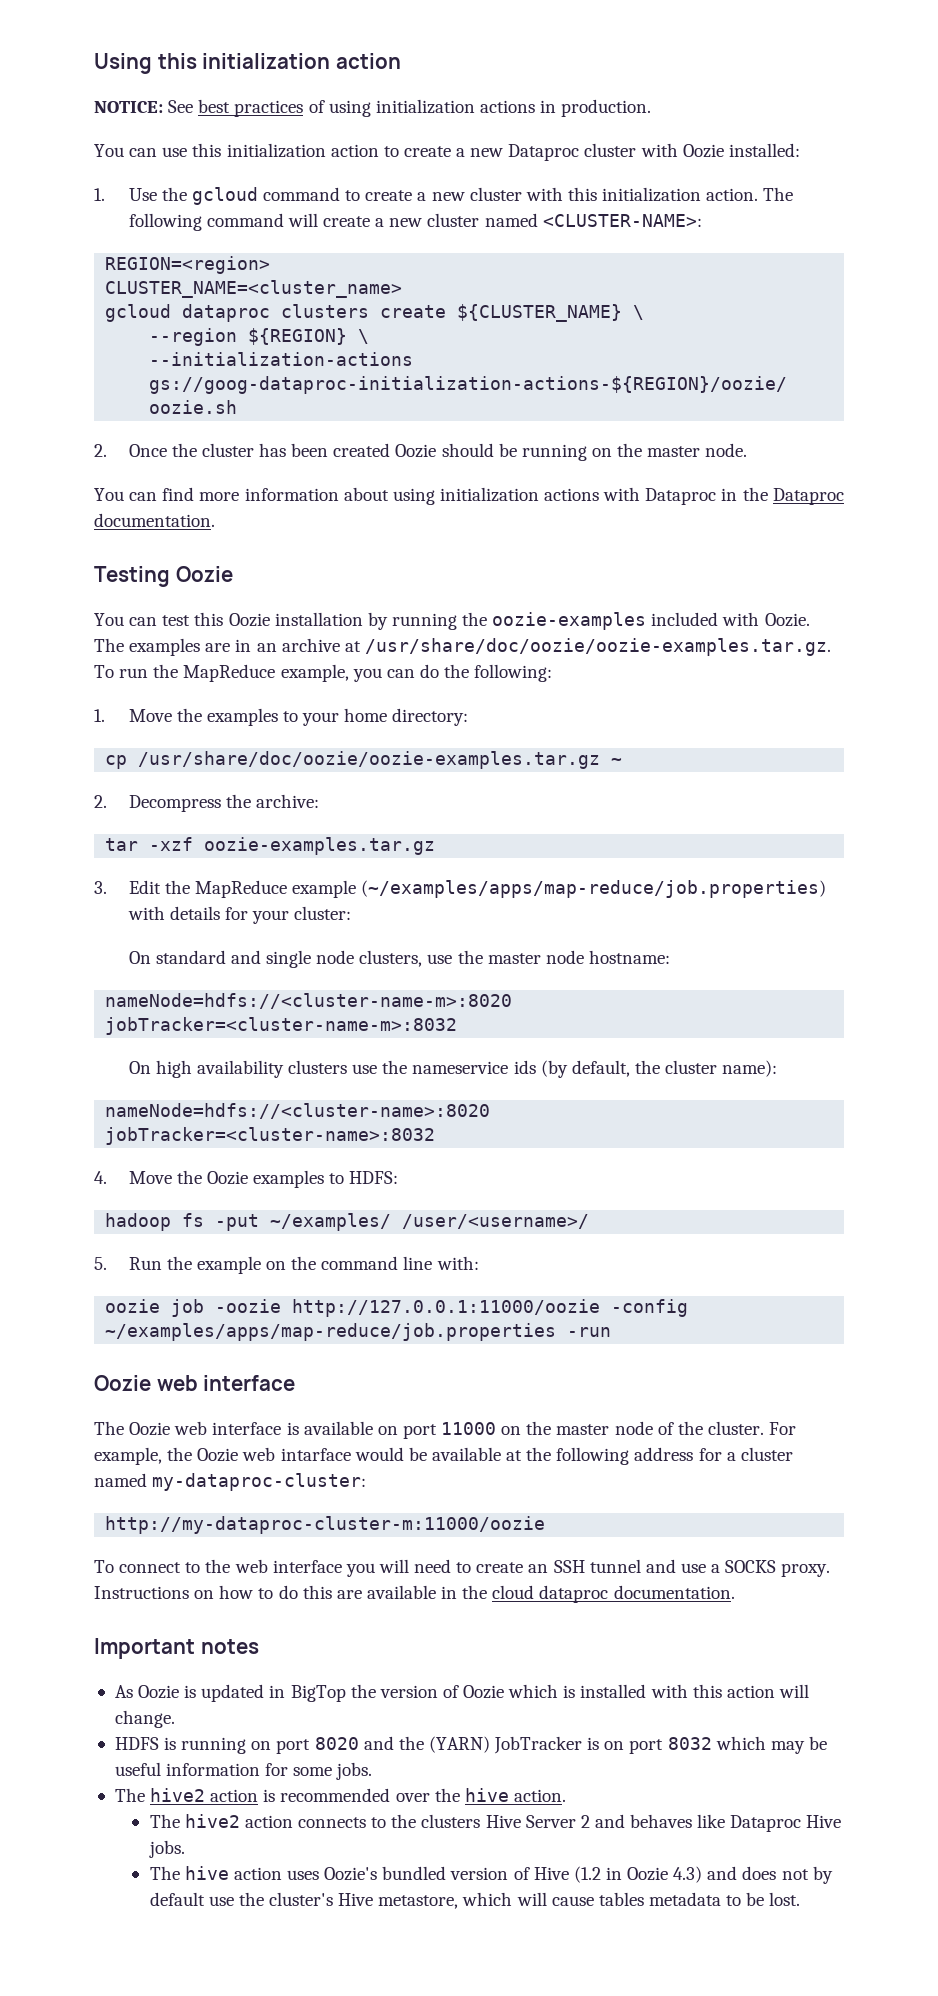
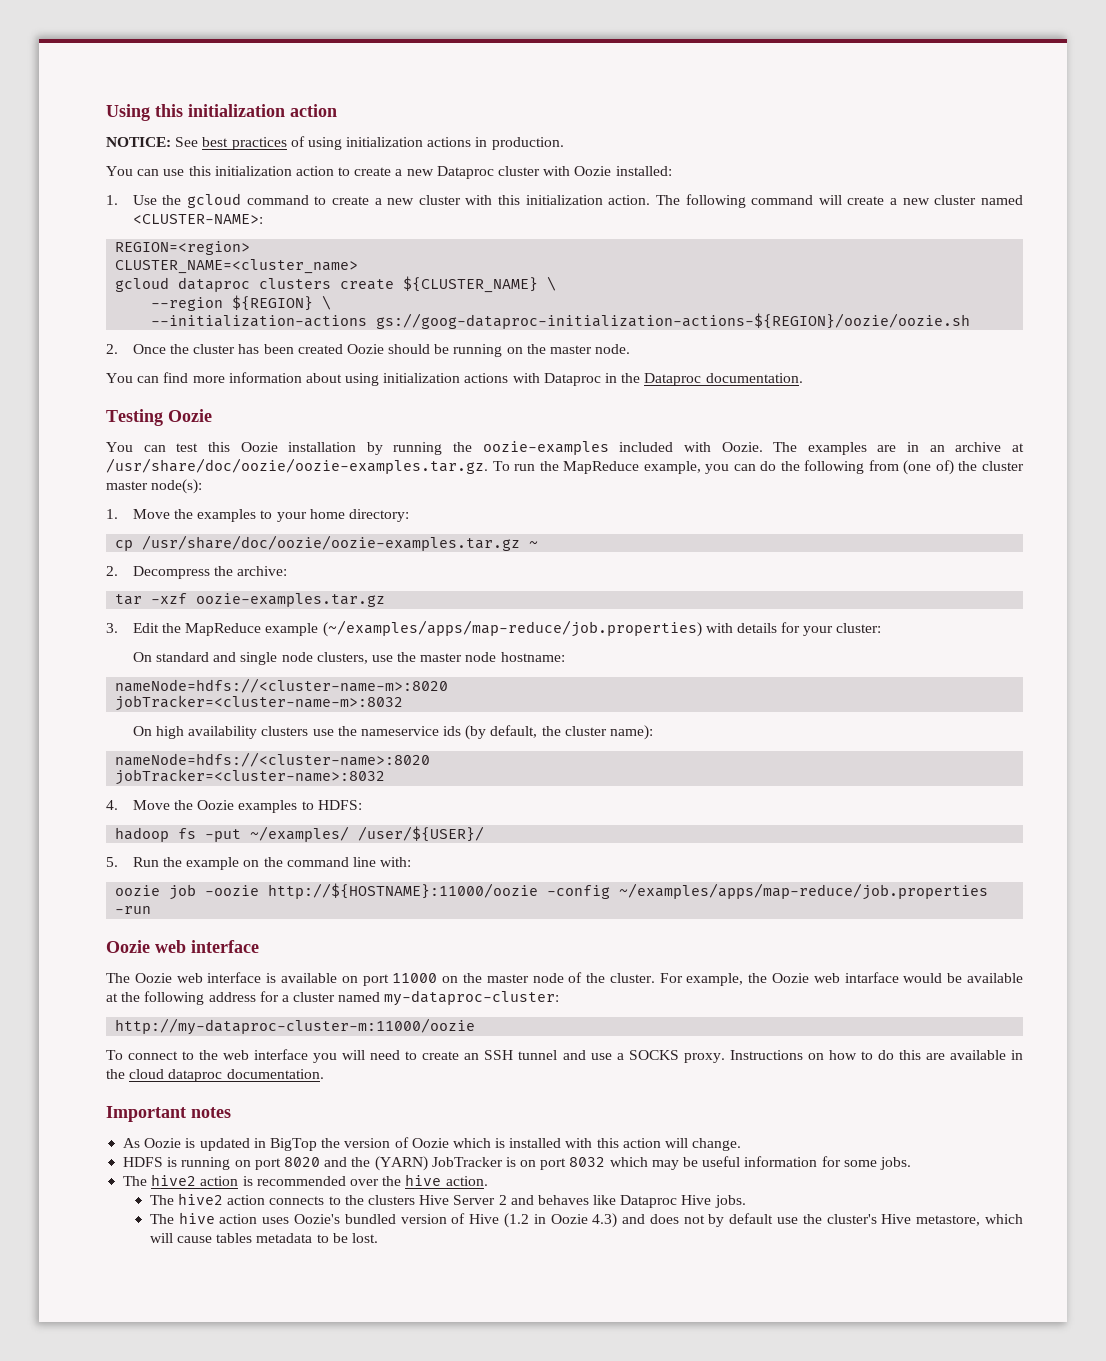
[474,664,553,682] following: -> [804,460,1024,475] [106,479,203,494] following from (one of) the cluster master node(s):
[402,1214,590,1229] /user/<username>/ -> [358,826,485,842] /user/${USER}/
[292,1299,601,1317] http://127.0.0.1:11000/oozie -> [268,883,539,899] http://${HOSTNAME}:11000/oozie

